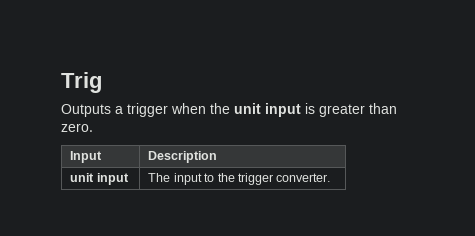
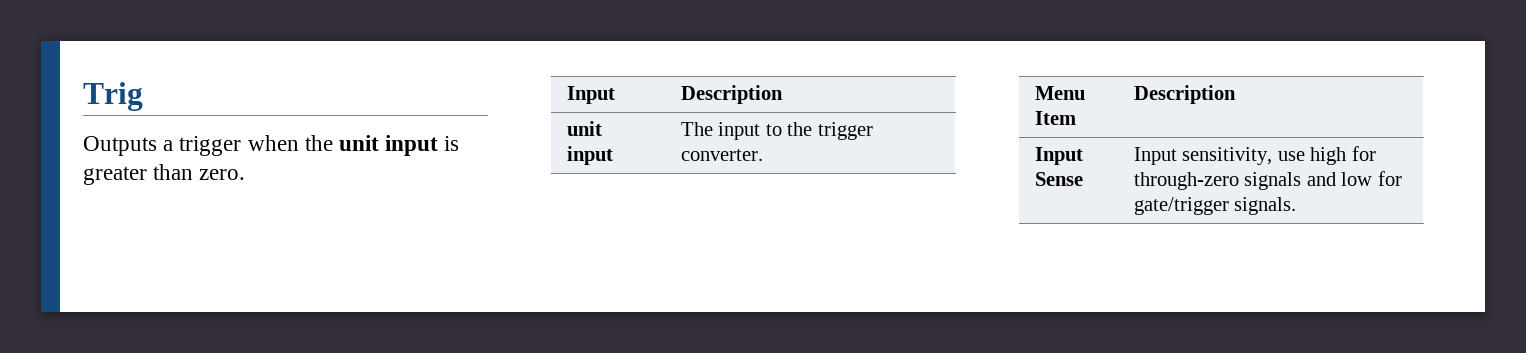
(331, 177) none -> [1034,86,1085,100] [1034,111,1076,125] [1133,85,1236,104] [1034,147,1083,165] [1034,172,1083,186] [1133,146,1376,165] [1133,171,1402,190] [1133,197,1297,215] // Menu Item | Description // Input Sense | Input sensitivity, use high for through-zero signals and low for gate/trigger signals.

